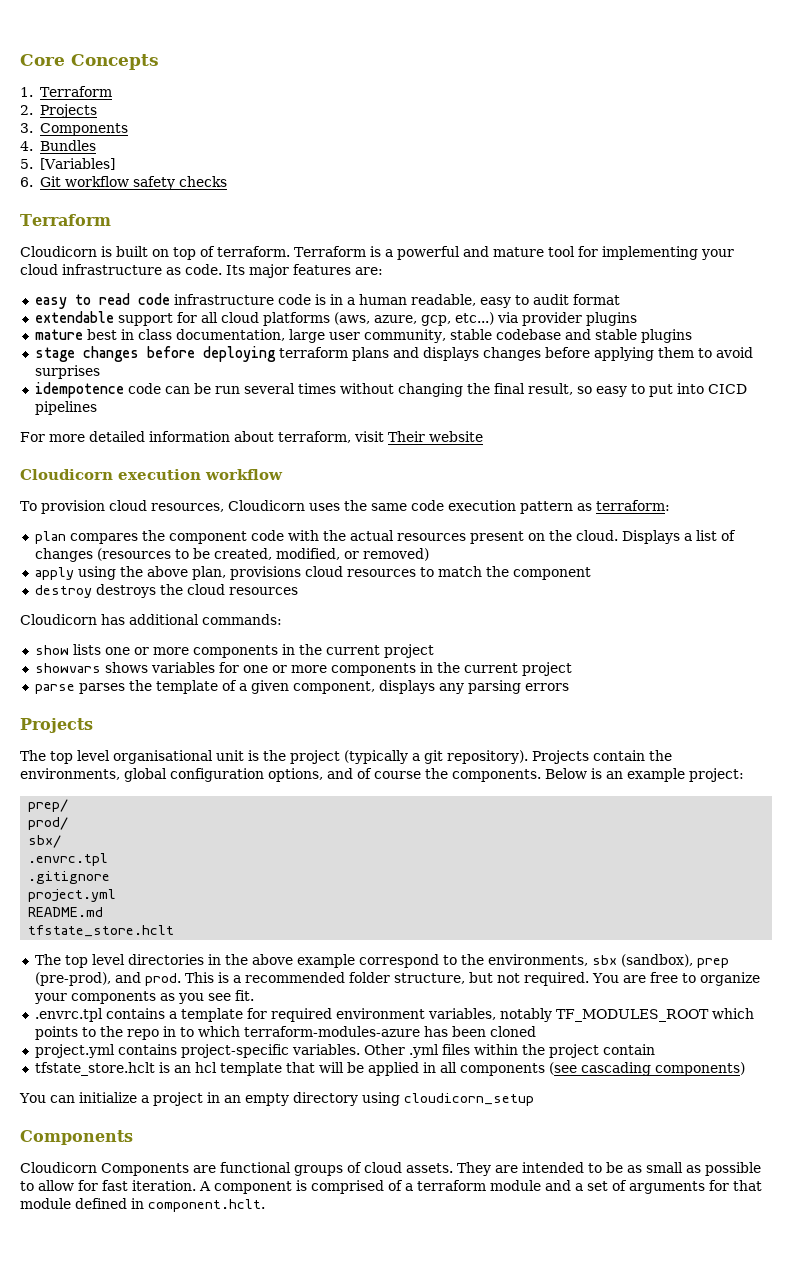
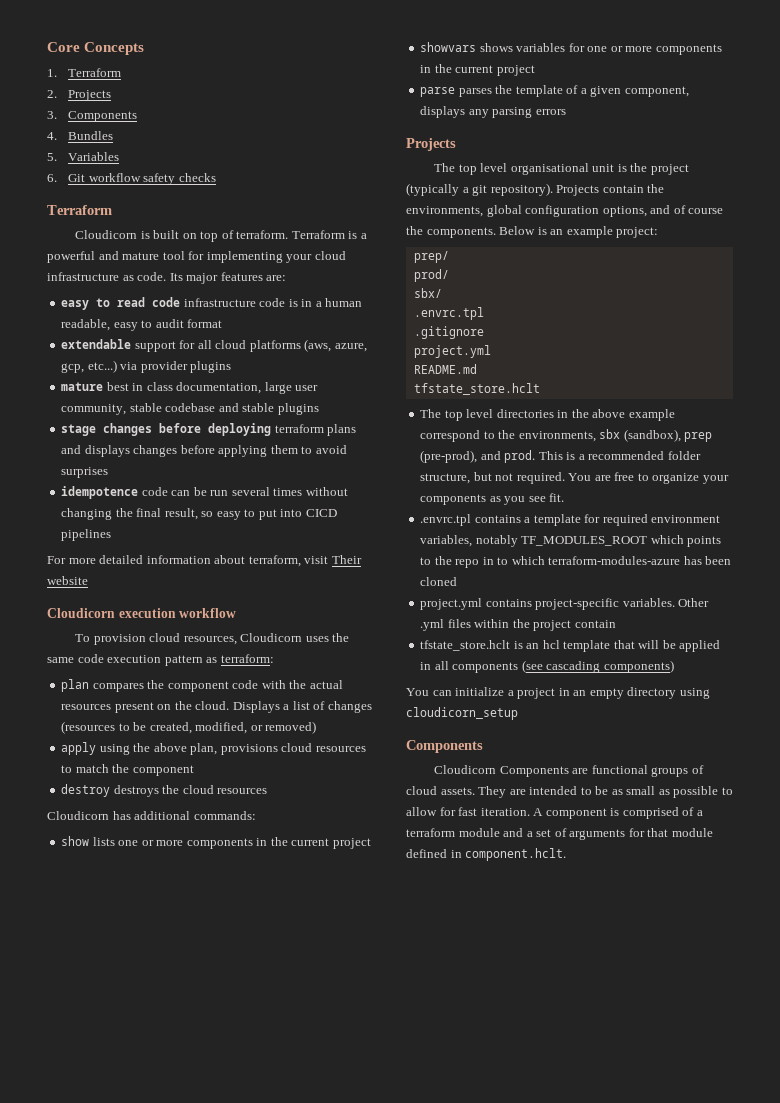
[40,158,116,170] [Variables] -> [68,152,120,161] Variables

